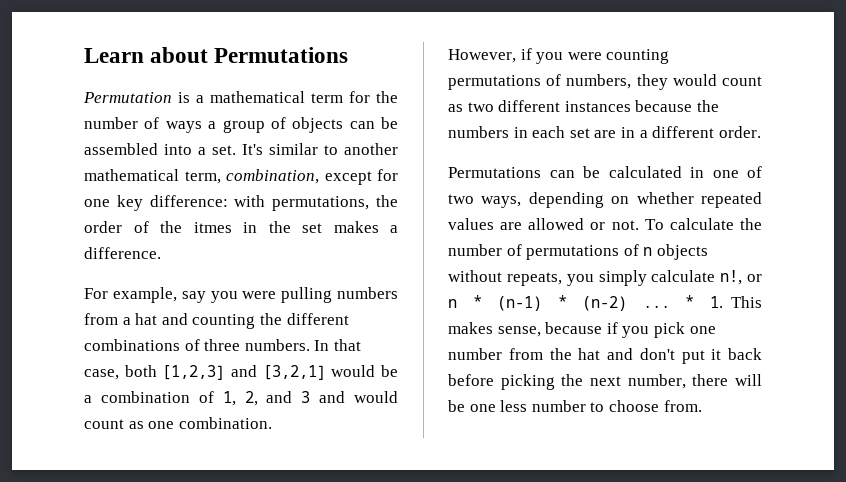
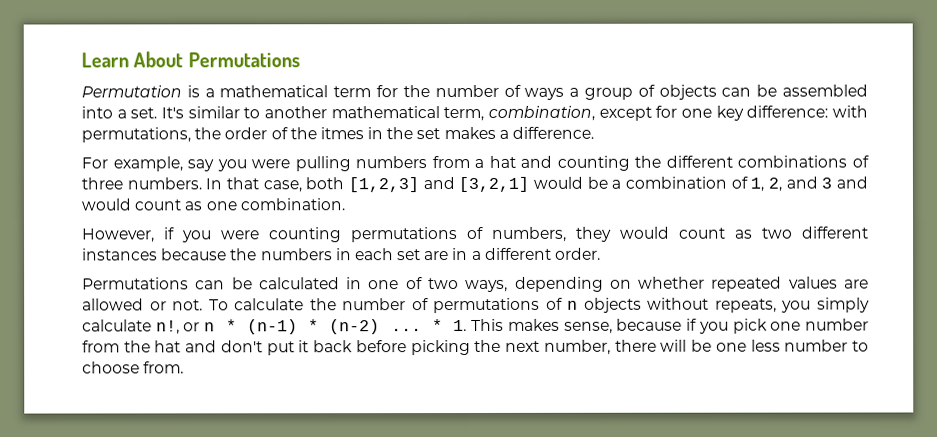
[150,47,209,63] about -> [133,51,184,68] About

